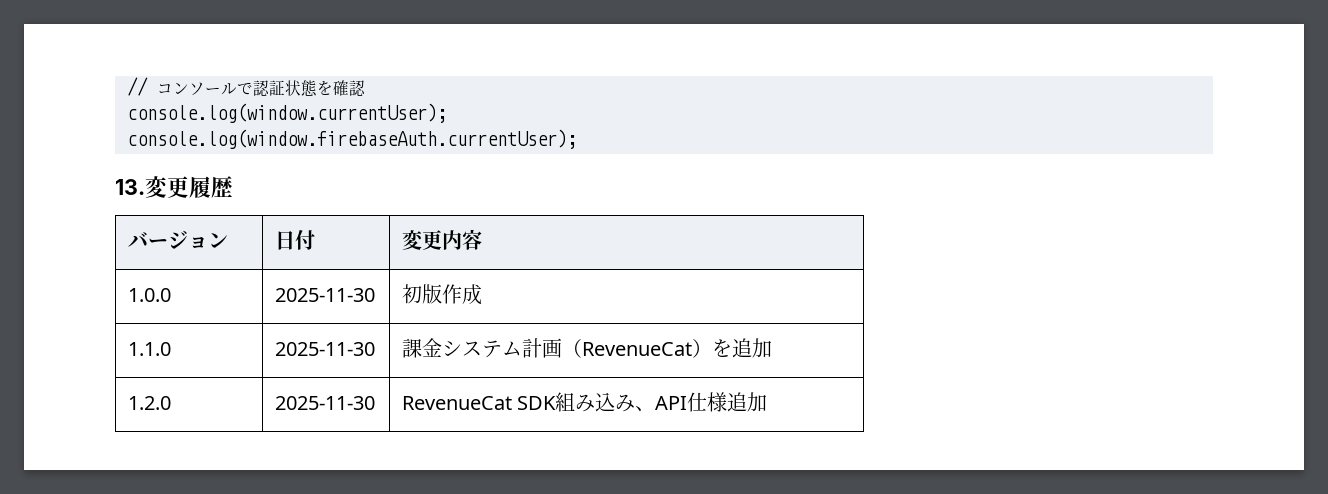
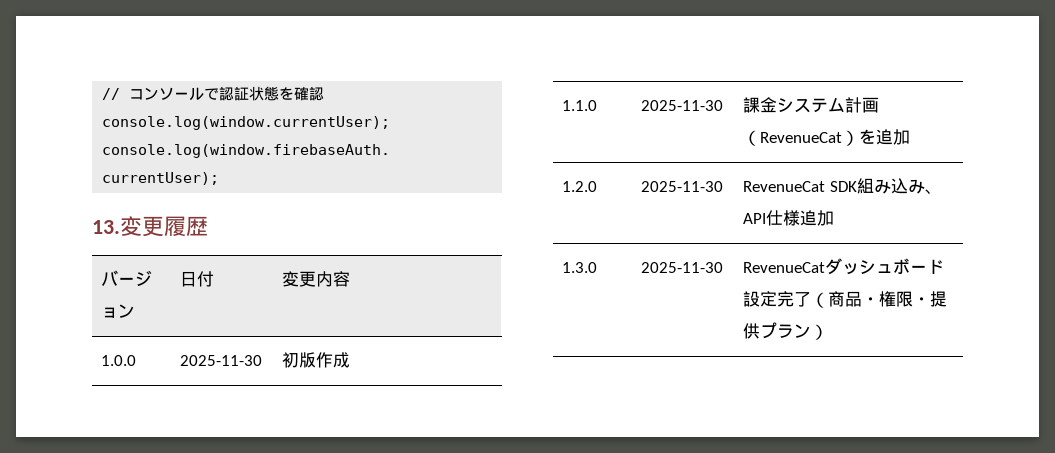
(768, 402) none -> [562,262,598,273] [641,262,724,273] [743,258,945,275] [743,291,948,308] [743,322,829,340] // 1.3.0 | 2025-11-30 | RevenueCatダッシュボード設定完了（商品・権限・提供プラン）

